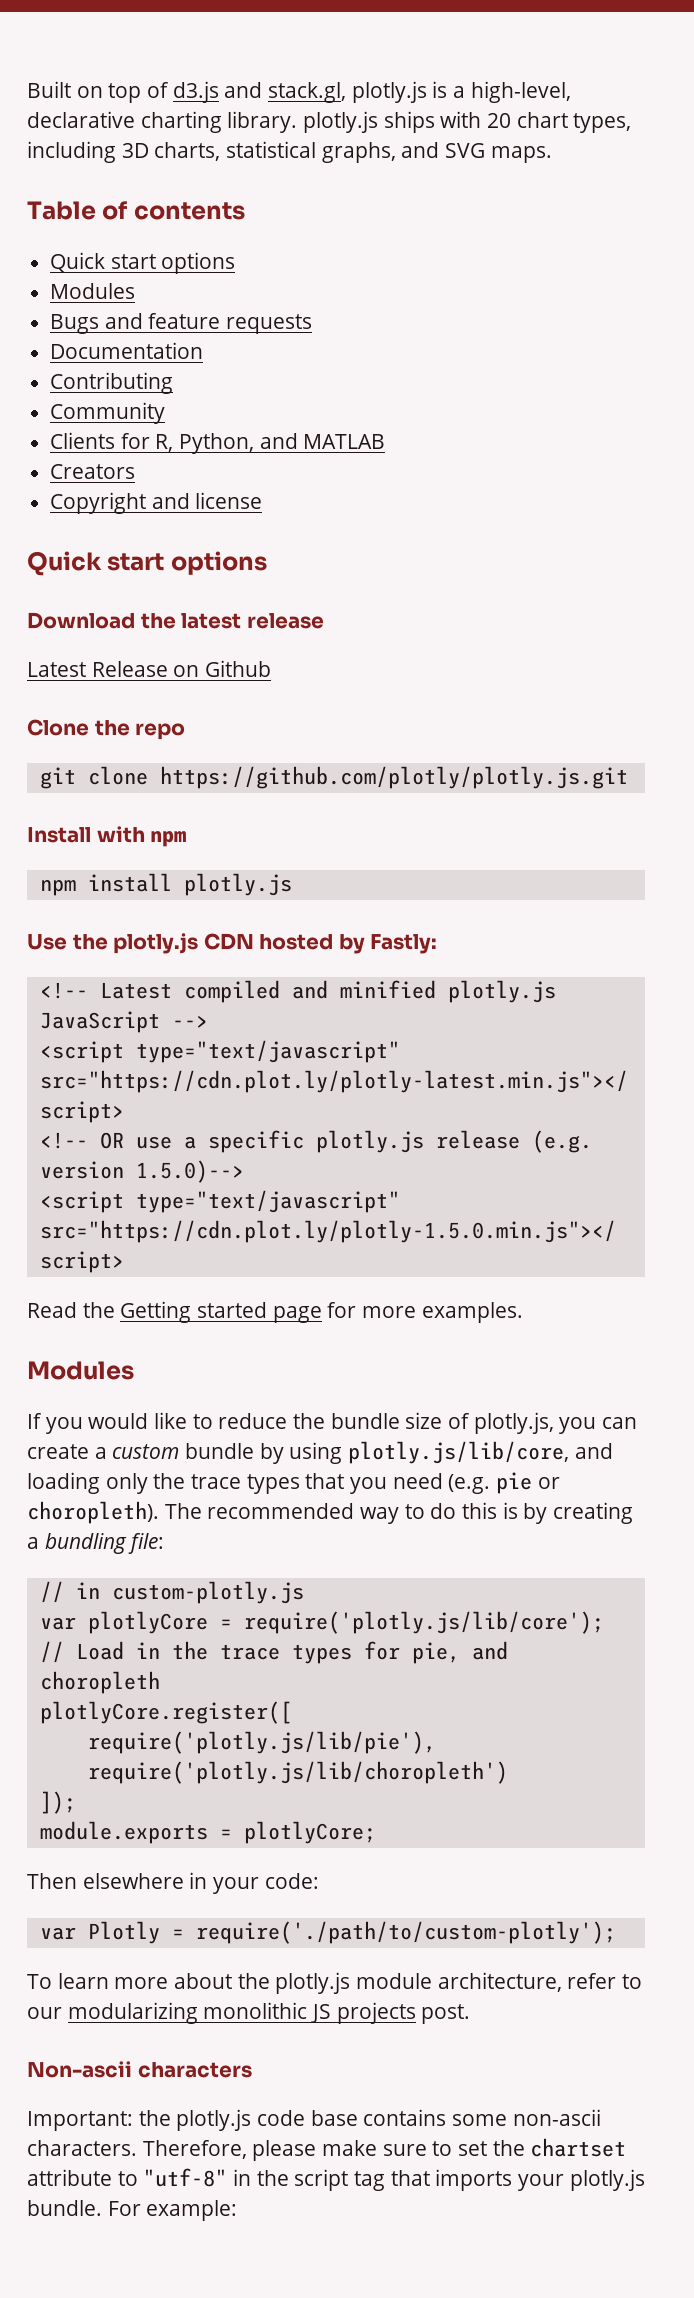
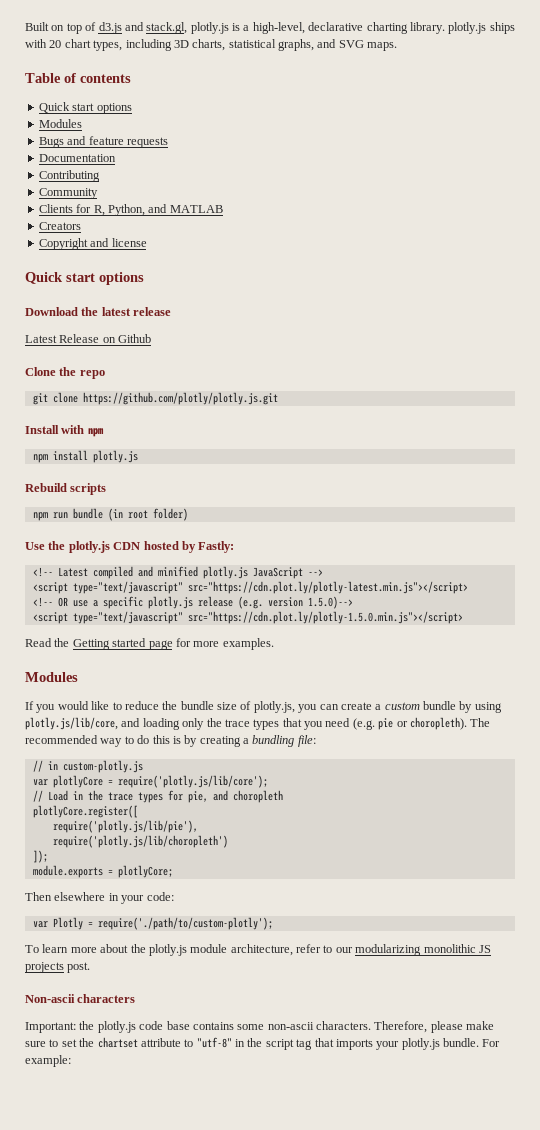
(292, 884) none -> [25,483,107,495] [32,508,188,521] // Rebuild scripts // npm run bundle (in root folder)

